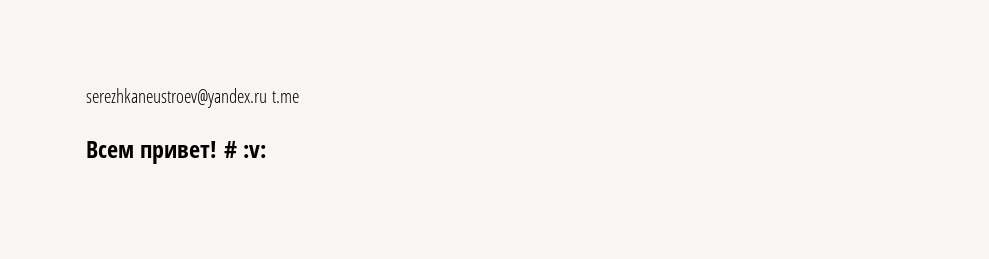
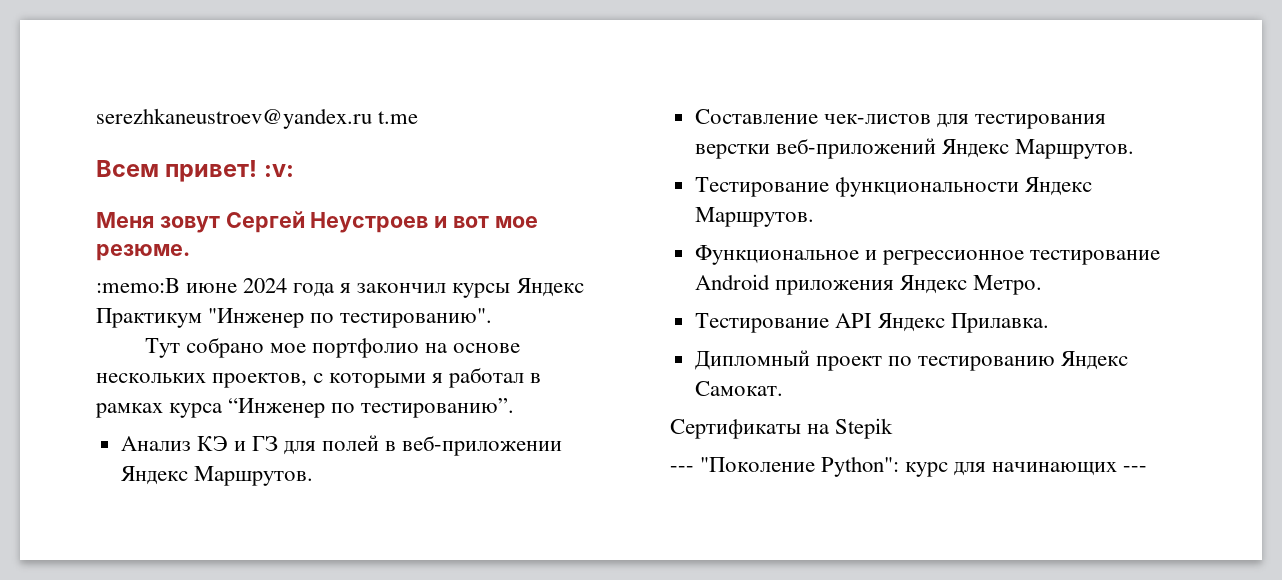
[223,141,237,158] # -> (258, 171) none
(267, 151) none -> [96,211,538,233] [96,244,190,261] [96,278,584,298] [96,308,493,328] [144,337,520,358] [96,367,542,388] [95,398,515,418] [120,435,563,456] [120,466,313,486] [694,109,1106,129] [694,138,1134,159] [694,177,1092,197] [694,207,814,227] [694,245,1160,265] [694,274,1042,295] [694,313,1049,333] [694,350,1129,371] [694,381,783,396] [670,418,894,439] [670,456,1148,477] // Меня зовут Сергей Неустроев и вот мое резюме. // :memo:В июне 2024 года я закончил курсы Яндекс Практикум "Инженер по тестированию". // Тут собрано мое портфолио на основе нескольких проектов, с которыми я работал в рамках курса “Инженер по тестированию”. // Анализ КЭ и ГЗ для полей в веб-приложении Яндекс Маршрутов. // Составление чек-листов для тестирования верстки веб-приложений Яндекс Маршрутов. // Тестирование функциональности Яндекс Маршрутов. // Функциональное и регрессионное тестирование Android приложения Яндекс Метро. // Тестирование API Яндекс Прилавка. // Дипломный проект по тестированию Яндекс Самокат. // Сертификаты на Stepik // --- "Поколение Python": курс для начинающих ---

